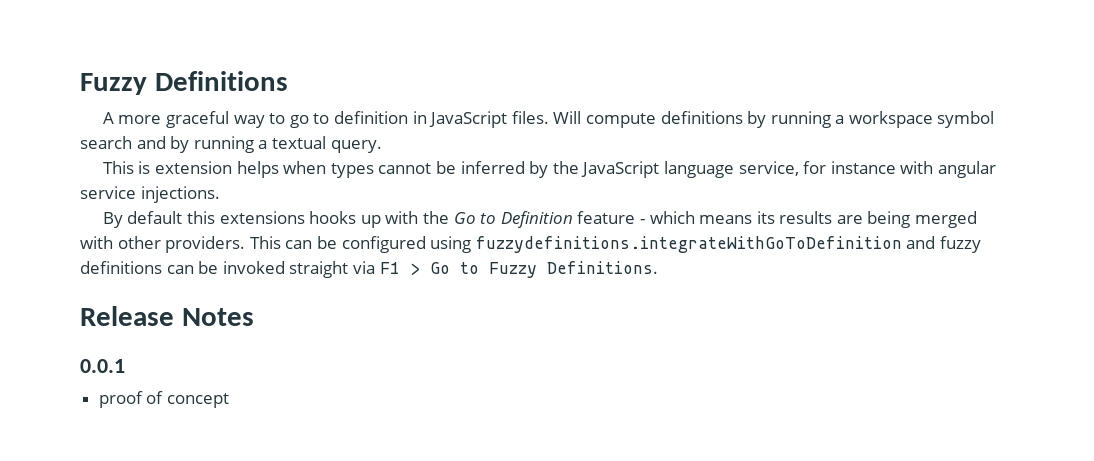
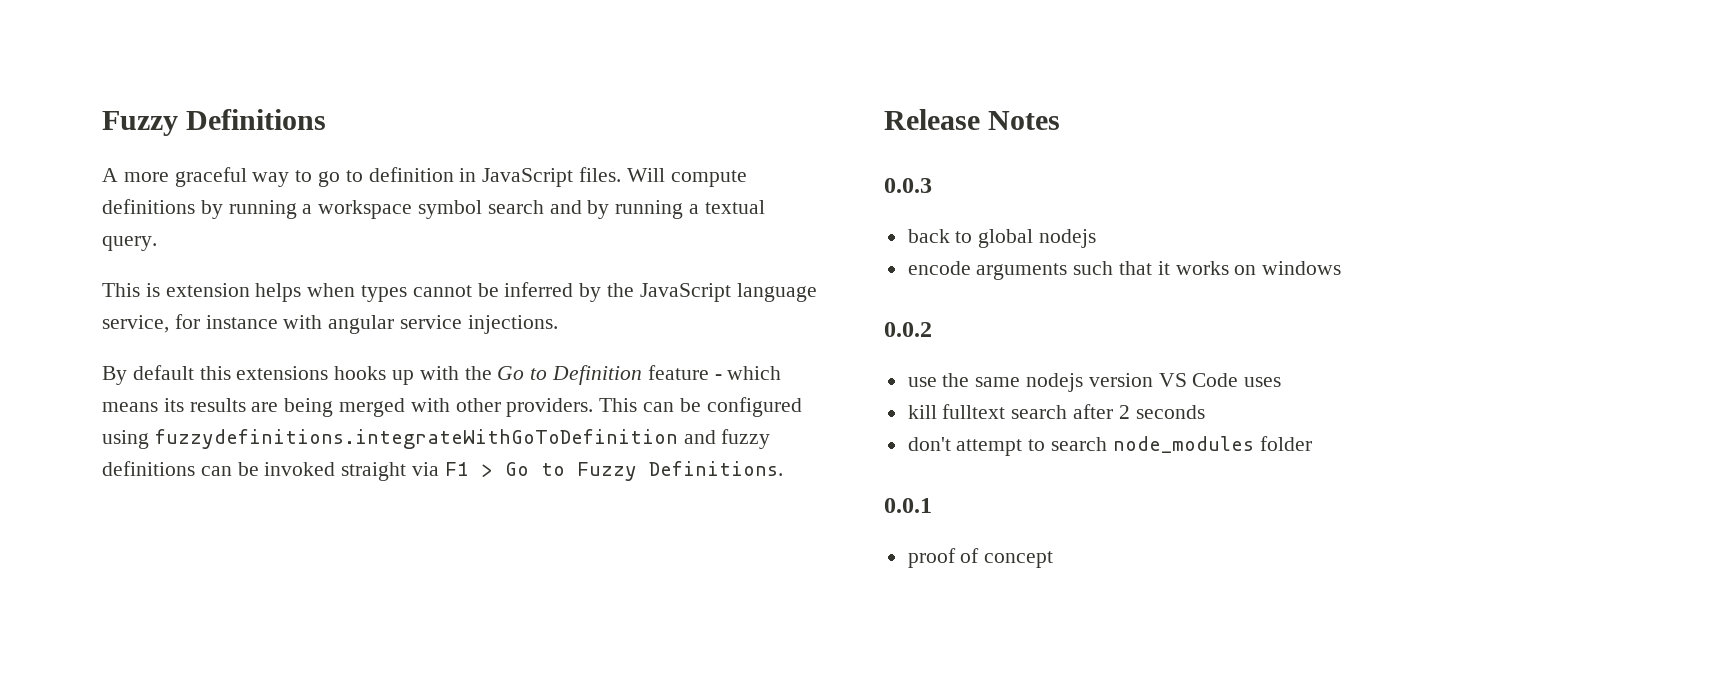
(254, 317) none -> [884,178,932,193] [907,229,1097,248] [907,261,1342,280] [884,322,932,337] [907,373,1282,392] [907,404,1205,419] [907,436,1312,456] // 0.0.3 // back to global nodejs // encode arguments such that it works on windows // 0.0.2 // use the same nodejs version VS Code uses // kill fulltext search after 2 seconds // don't attempt to search node_modules folder

